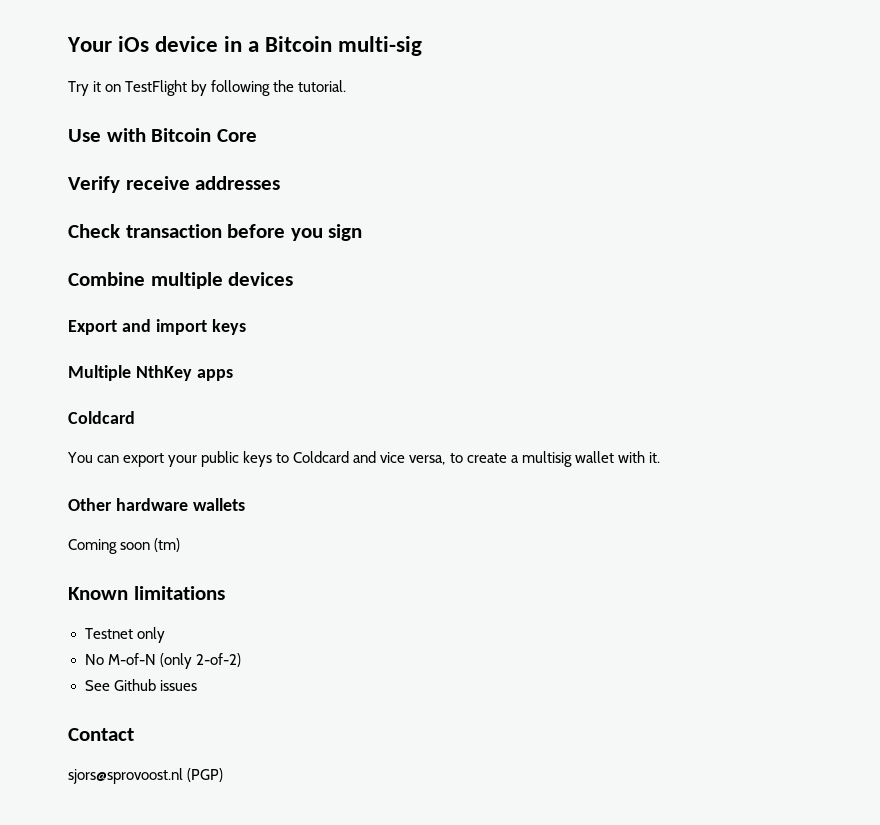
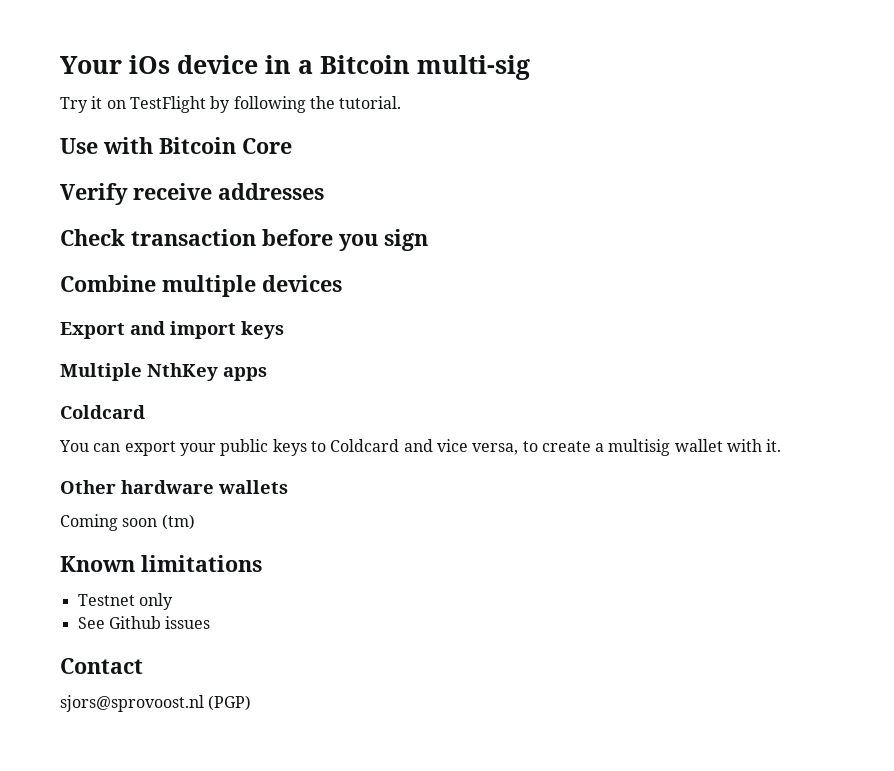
[84,653,241,669] // No M-of-N (only 2-of-2) -> (173, 601) none

